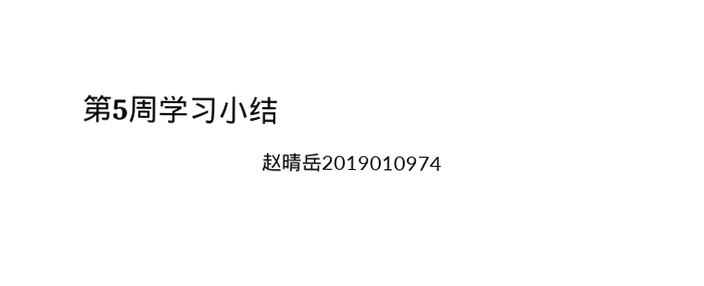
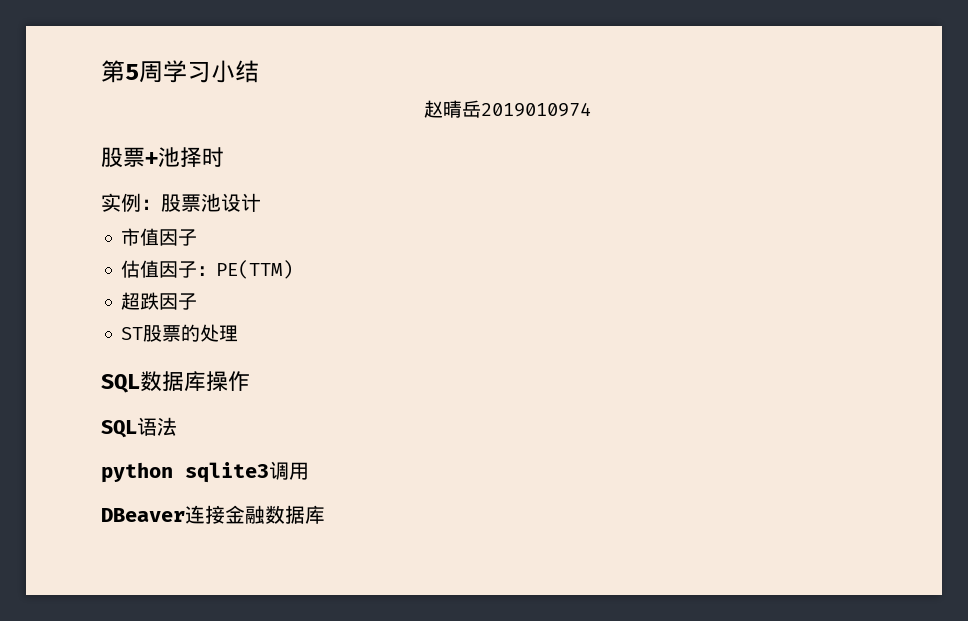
(442, 163) none -> [101,147,224,168] [101,193,261,212] [121,228,198,246] [121,260,294,279] [121,292,198,310] [121,324,239,342] [101,371,250,393] [101,417,177,438] [101,461,309,483] [101,505,325,524] // 股票+池择时 // 实例：股票池设计 // 市值因子 // 估值因子：PE(TTM) // 超跌因子 // ST股票的处理 // SQL数据库操作 // SQL语法 // python sqlite3调用 // DBeaver连接金融数据库

